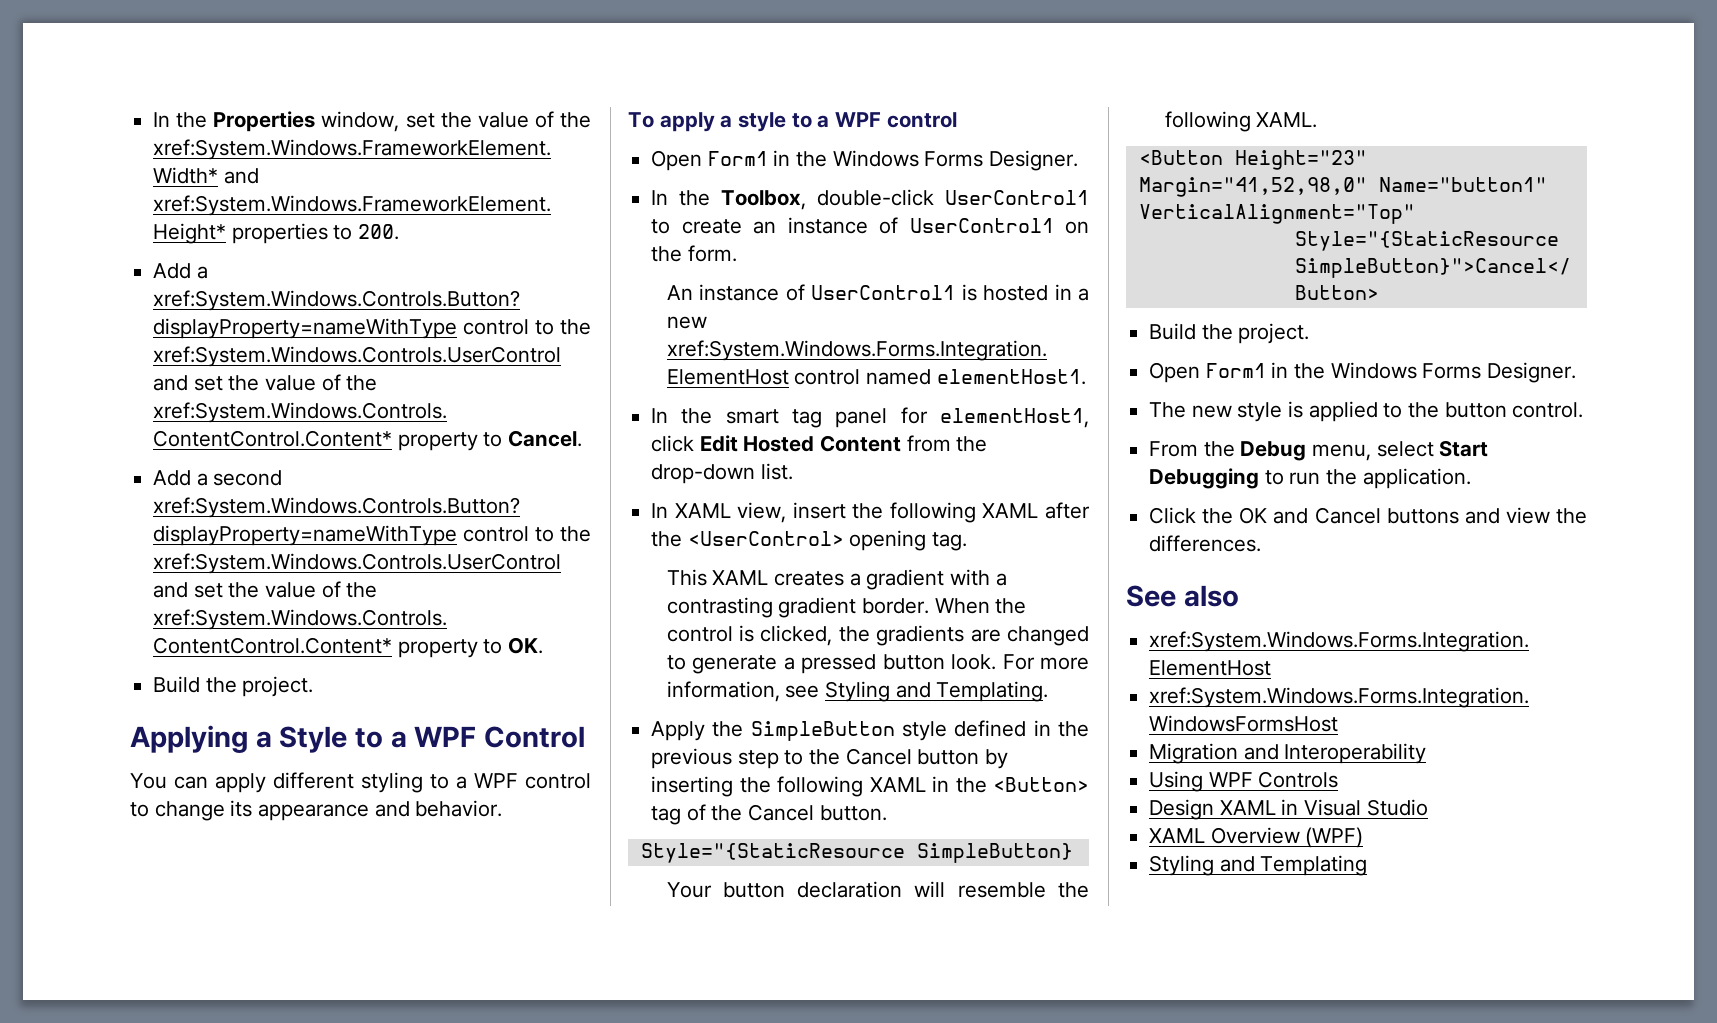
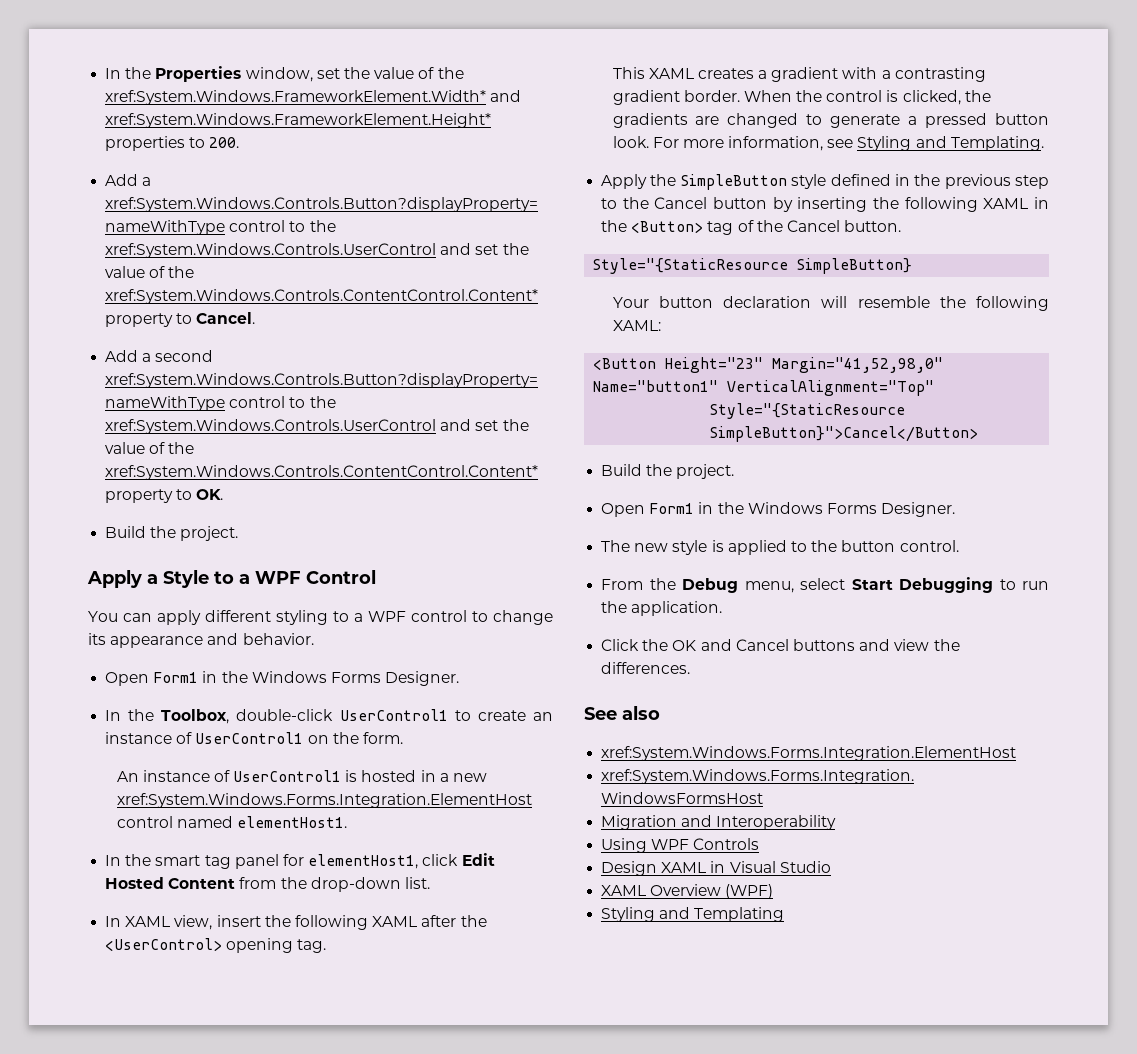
[130,725,248,753] Applying -> [87,570,142,588] Apply
[628,112,957,132] // To apply a style to a WPF control -> (314, 639) none
[1256,112,1318,128] XAML. -> [612,320,661,331] XAML:

